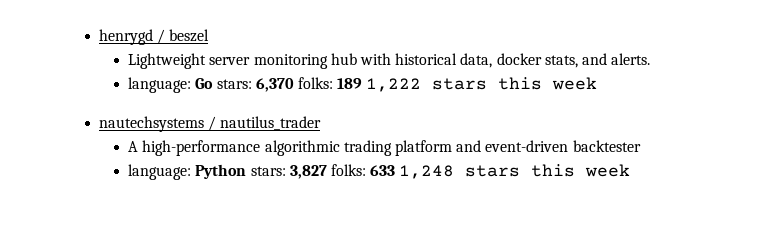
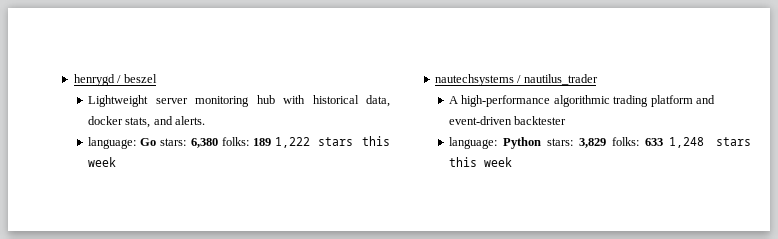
[255,78,294,92] 6,370 -> [190,138,218,148] 6,380
[289,165,327,179] 3,827 -> [578,138,606,148] 3,829

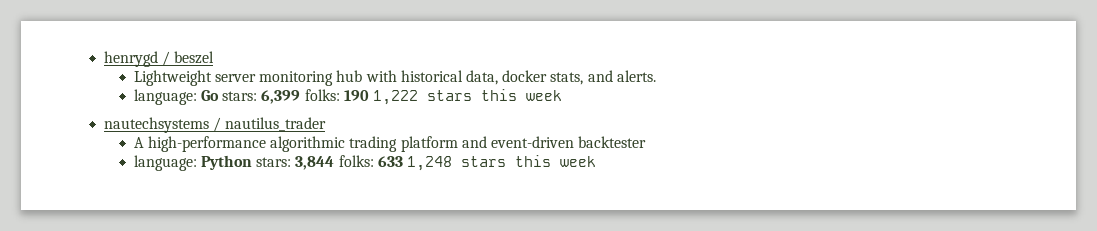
[190,137,271,148] 6,380 folks: 189 -> [261,89,369,104] 6,399 folks: 190
[578,138,606,148] 3,829 -> [295,156,335,170] 3,844

